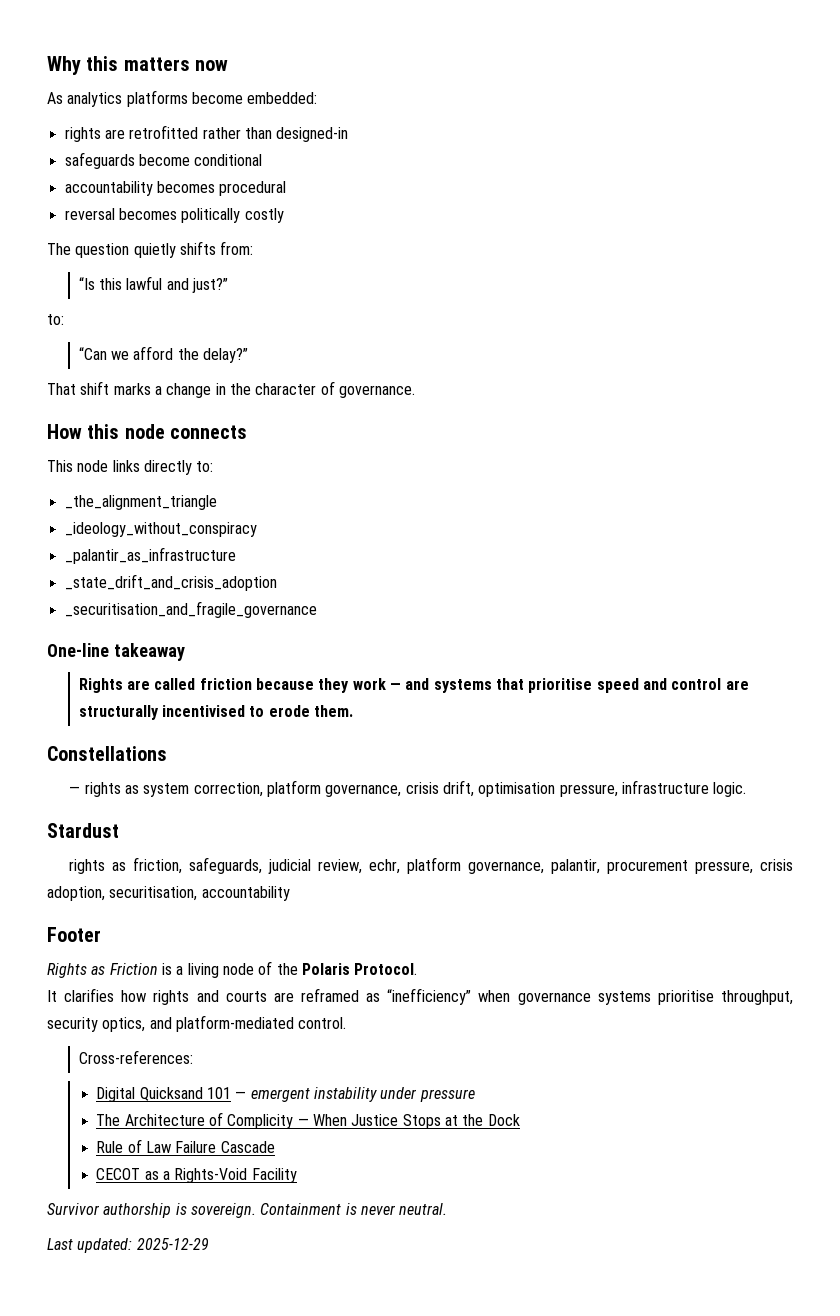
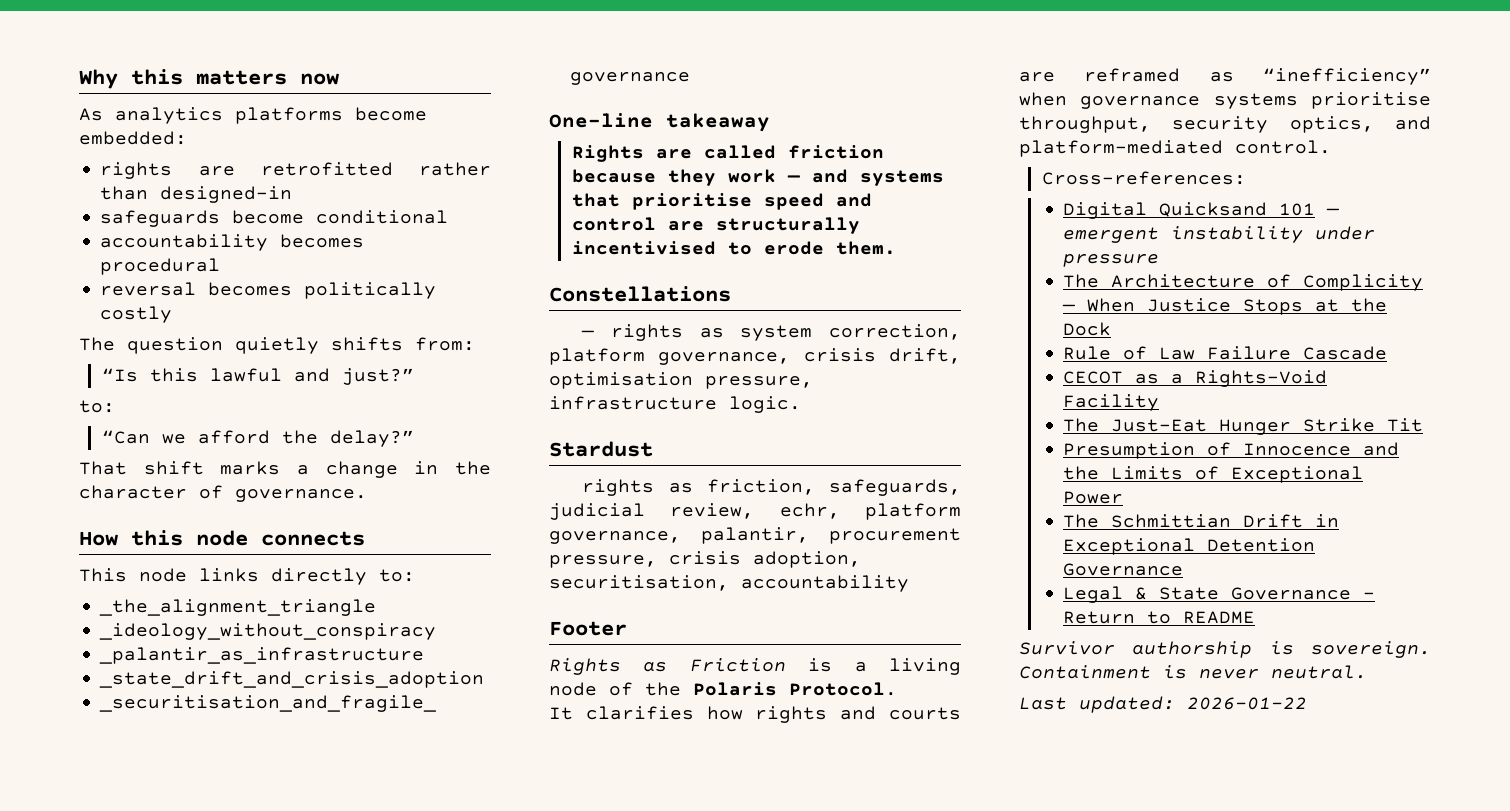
(297, 1175) none -> [1063,418,1424,435] [1063,442,1400,459] [1063,466,1364,483] [1063,491,1124,504] [1063,514,1340,528] [1063,538,1316,555] [1063,563,1184,576] [1063,586,1376,603] [1063,611,1256,624] // The Just-Eat Hunger Strike Tit // Presumption of Innocence and the Limits of Exceptional Power // The Schmittian Drift in Exceptional Detention Governance // Legal & State Governance - Return to README
[136,1238,209,1250] 2025-12-29 -> [1187,697,1307,710] 2026-01-22

